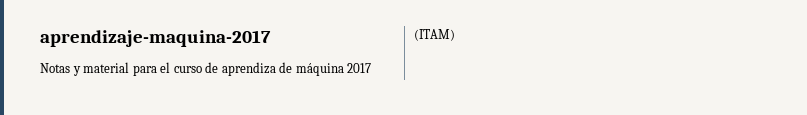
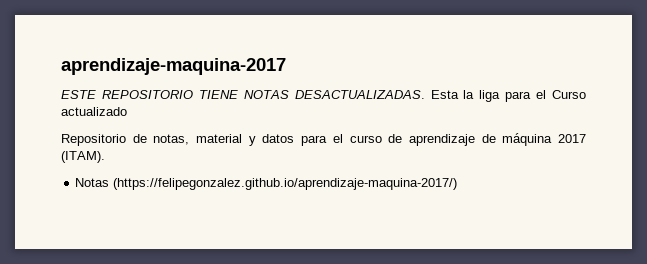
[40,62,130,76] Notas y material -> [61,90,586,102] [61,107,127,116] [61,134,295,146] ESTE REPOSITORIO TIENE NOTAS DESACTUALIZADAS. Esta la liga para el Curso actualizado // Repositorio de notas, material y datos
[221,62,276,76] aprendiza -> [408,134,475,146] aprendizaje
[414,29,455,41] (ITAM) -> [61,151,105,163] [75,178,458,190] (ITAM). // Notas (https://felipegonzalez.github.io/aprendizaje-maquina-2017/)

